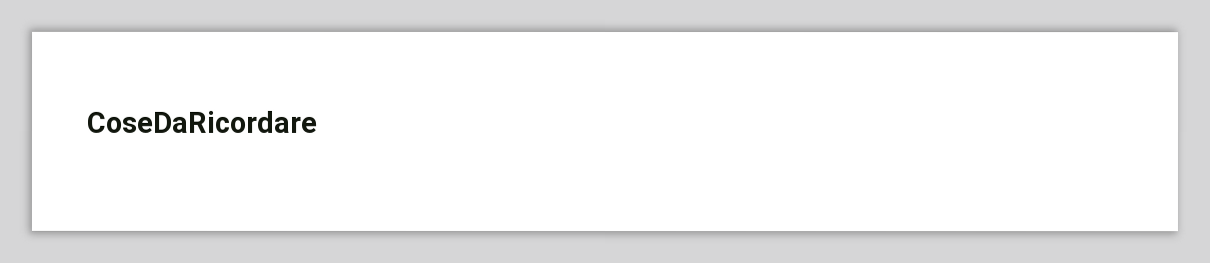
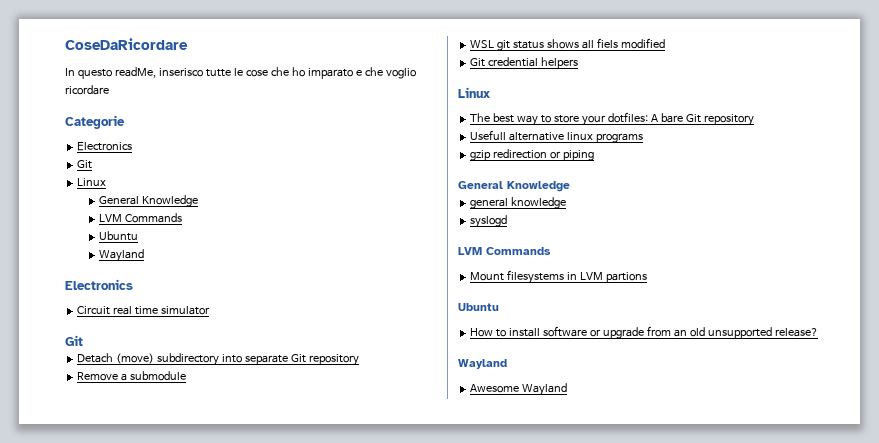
(318, 121) none -> [65,67,416,79] [65,85,109,95] [65,115,125,129] [77,142,133,151] [77,160,93,169] [77,178,107,186] [98,195,198,207] [98,213,182,223] [98,231,138,241] [98,249,144,262] [65,279,133,290] [77,306,211,315] [65,335,83,346] [77,353,359,366] [77,371,187,381] [470,38,665,51] [470,57,579,69] [458,87,490,98] [470,112,754,126] [470,130,644,143] [470,149,595,161] [458,181,570,192] [470,197,567,209] [470,215,508,228] [458,247,551,255] [470,270,647,284] [458,303,499,311] [470,326,818,339] [458,359,507,369] [470,383,568,396] // In questo readMe, inserisco tutte le cose che ho imparato e che voglio ricordare // Categorie // Electronics // Git // Linux // General Knowledge // LVM Commands // Ubuntu // Wayland // Electronics // Circuit real time simulator // Git // Detach (move) subdirectory into separate Git repository // Remove a submodule // WSL git status shows all fiels modified // Git credential helpers // Linux // The best way to store your dotfiles: A bare Git repository // Usefull alternative linux programs // gzip redirection or piping // General Knowledge // general knowledge // syslogd // LVM Commands // Mount filesystems in LVM partions // Ubuntu // How to install software or upgrade from an old unsupported release? // Wayland // Awesome Wayland

